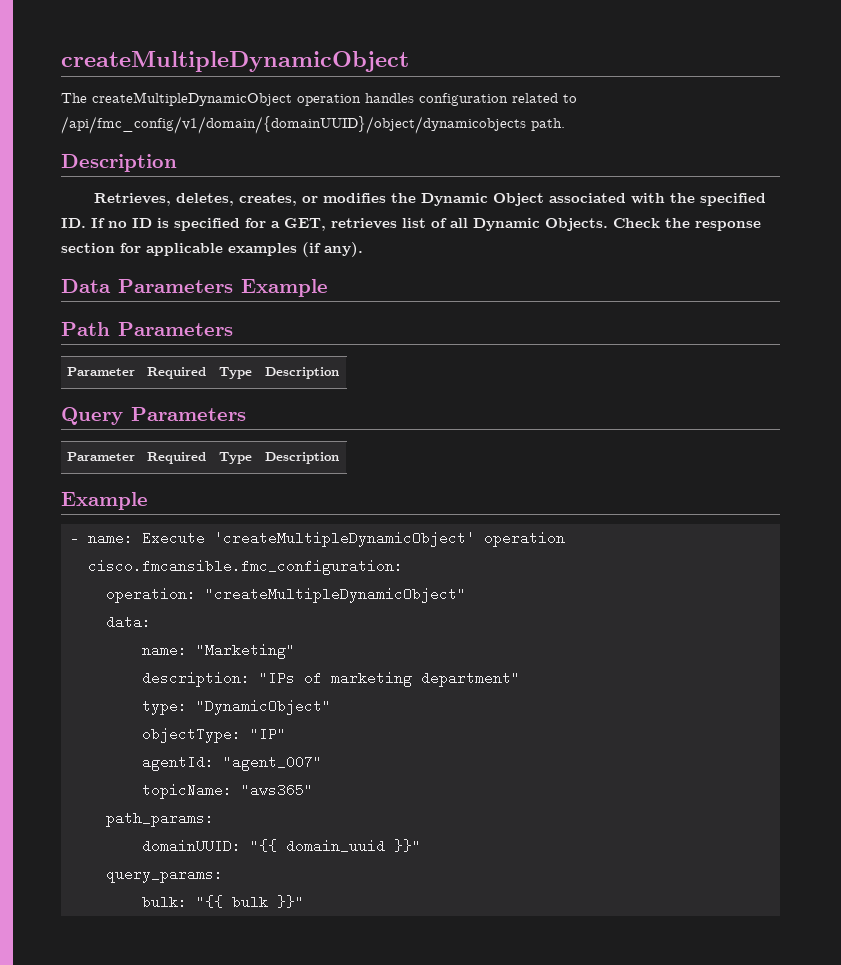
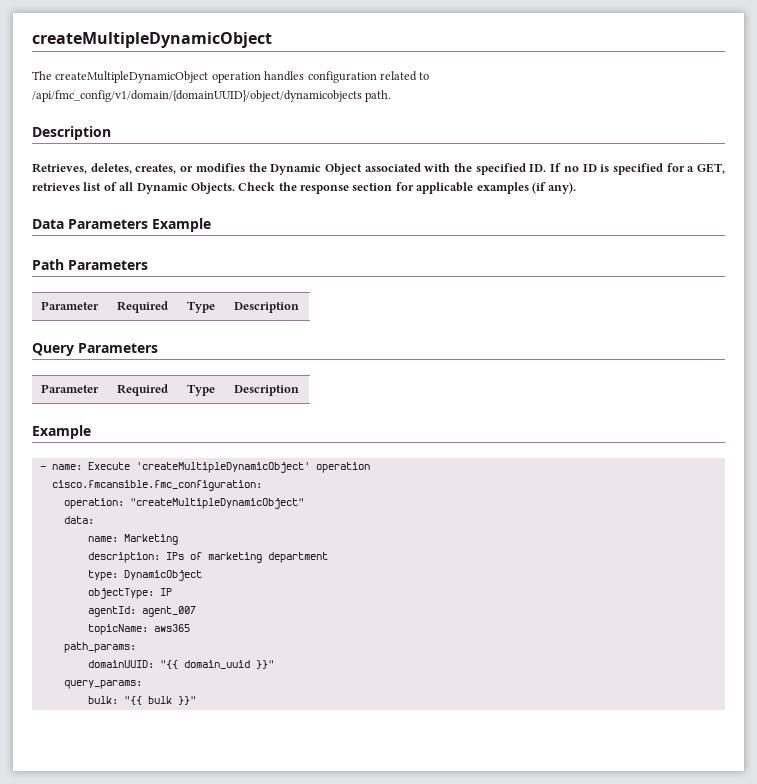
[195,643,295,659] "Marketing" -> [123,534,178,545] Marketing
[258,671,295,685] "IPs -> [165,552,184,560] IPs
[420,671,520,687] department" -> [267,552,328,563] department
[195,699,331,715] "DynamicObject" -> [123,570,202,581] DynamicObject
[249,727,286,741] "IP" -> [159,588,172,596] IP
[222,755,322,771] "agent_007" -> [141,606,196,617] agent_007
[240,783,313,797] "aws365" -> [153,624,190,632] aws365

